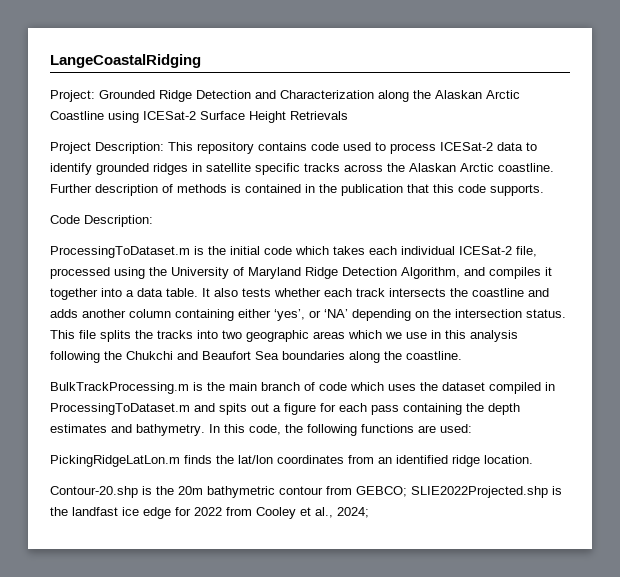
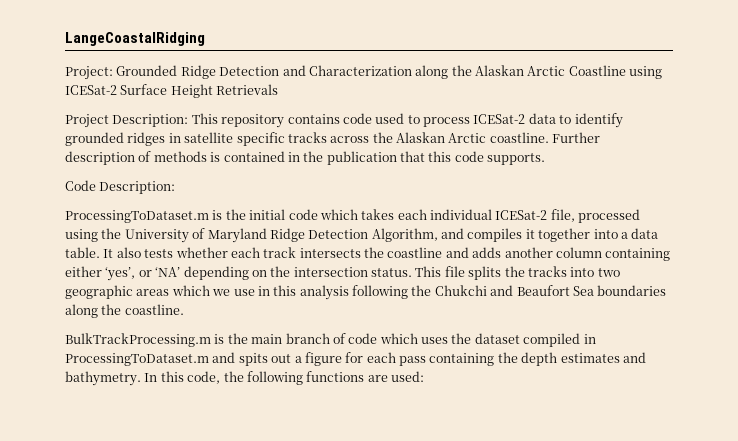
[50,455,533,467] [50,486,562,498] [50,507,369,519] // PickingRidgeLatLon.m finds the lat/lon coordinates from an identified ridge location. // Contour-20.shp is the 20m bathymetric contour from GEBCO; SLIE2022Projected.shp is the landfast ice edge for 2022 from Cooley et al., 2024; -> (424, 376) none

